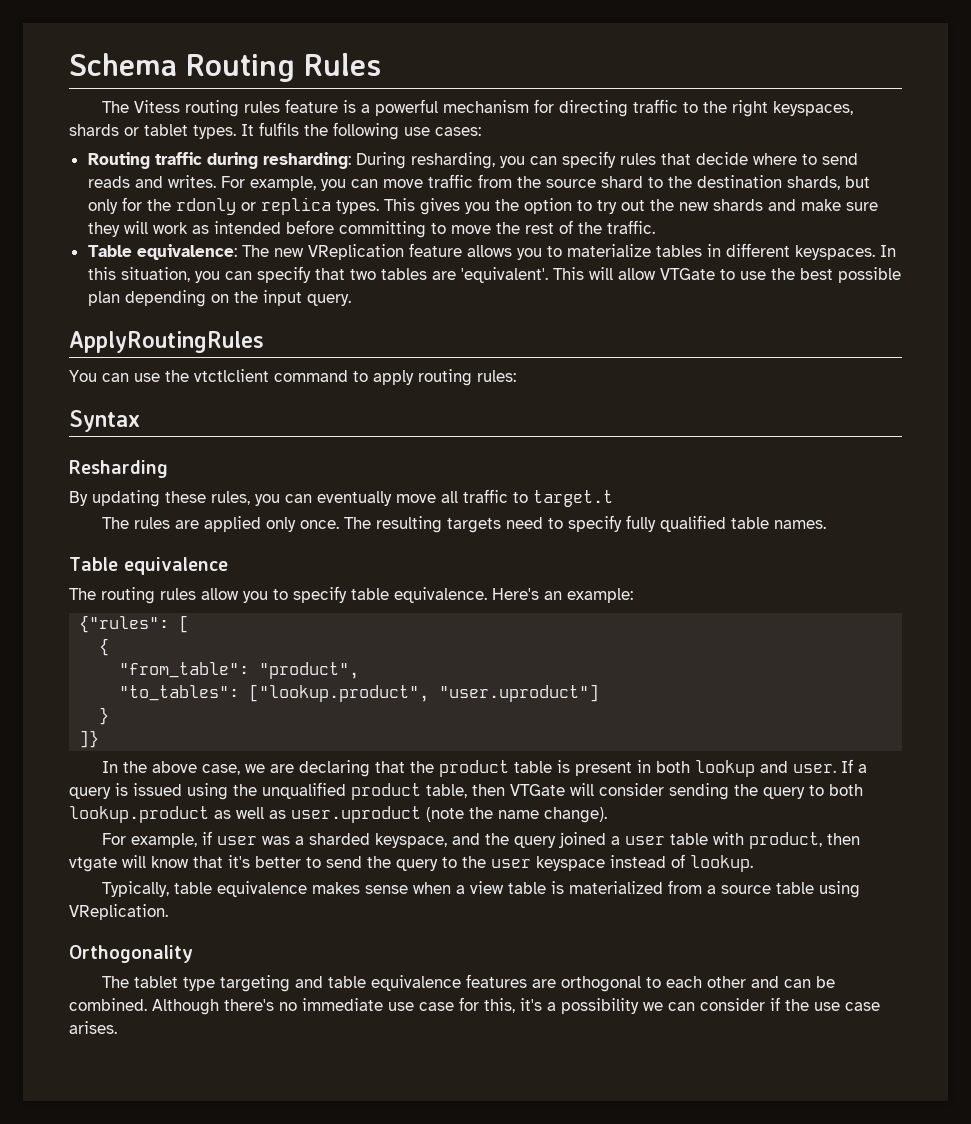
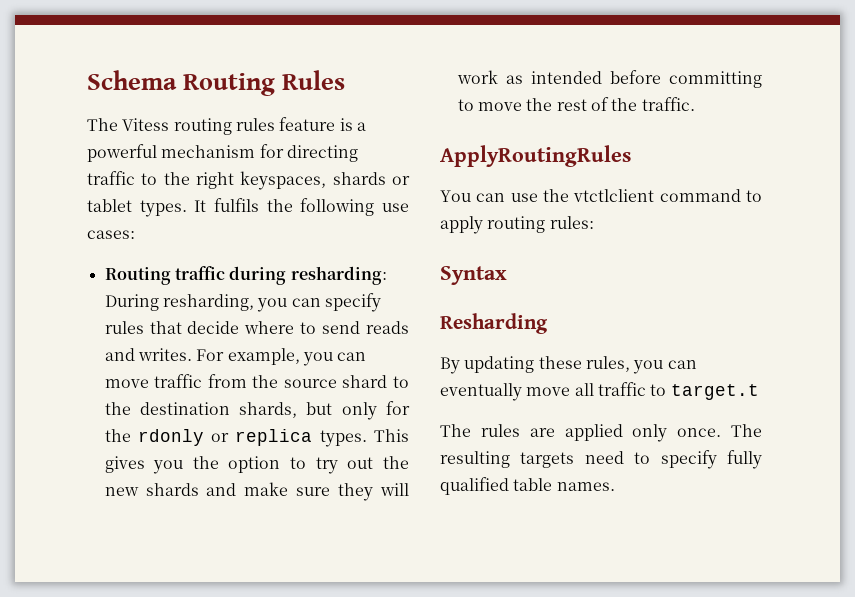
[87,243,896,260] [87,266,901,283] [87,290,351,307] // Table equivalence: The new VReplication feature allows you to materialize tables in different keyspaces. In this situation, you can specify that two tables are 'equivalent'. This will allow VTGate to use the best possible plan depending on the input query. -> (695, 104) none
[69,557,228,575] [69,586,633,604] [79,615,190,633] [99,638,110,656] [119,662,360,679] [119,684,600,702] [99,707,110,725] [79,730,100,748] [102,759,868,777] [69,782,863,800] [69,806,607,823] [102,831,861,849] [69,854,753,872] [102,880,861,898] [69,904,168,920] [69,945,193,963] [102,974,836,992] [69,997,880,1015] [69,1021,117,1034] // Table equivalence // The routing rules allow you to specify table equivalence. Here's an example: // {"rules": [ // { // "from_table": "product", // "to_tables": ["lookup.product", "user.uproduct"] // } // ]} // In the above case, we are declaring that the product table is present in both lookup and user. If a query is issued using the unqualified product table, then VTGate will consider sending the query to both lookup.product as well as user.uproduct (note the name change). // For example, if user was a sharded keyspace, and the query joined a user table with product, then vtgate will know that it's better to send the query to the user keyspace instead of lookup. // Typically, table equivalence makes sense when a view table is materialized from a source table using VReplication. // Orthogonality // The tablet type targeting and table equivalence features are orthogonal to each other and can be combined. Although there's no immediate use case for this, it's a possibility we can consider if the use case arises. -> (615, 486) none

